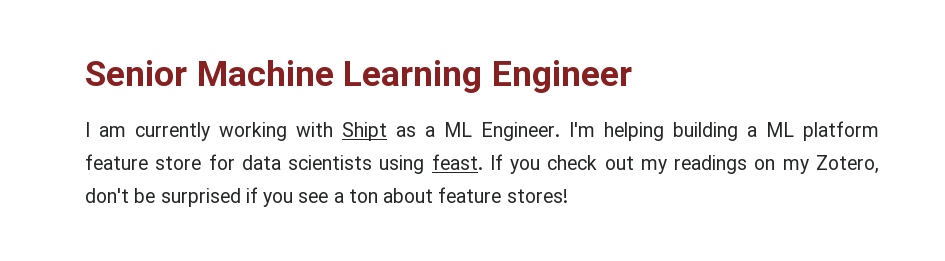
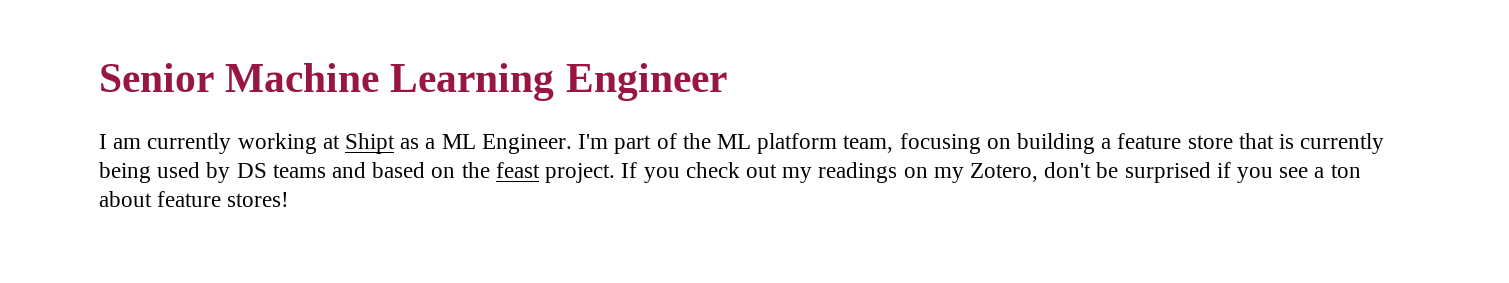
[296,122,333,137] with -> [322,135,340,149] at
[604,121,879,141] [85,154,483,174] helping building a ML platform feature store for data scientists using feast. -> [614,133,1385,154] [99,162,616,183] part of the ML platform team, focusing on building a feature store that is currently being used by DS teams and based on the feast project.

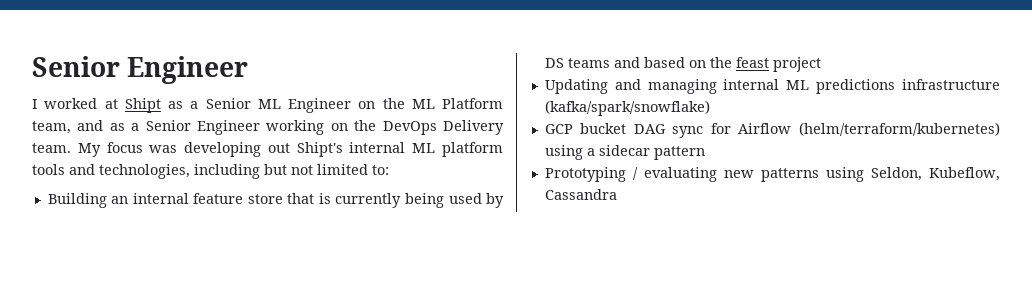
[99,63,555,101] Senior Machine Learning -> [32,56,120,77] Senior
[113,133,317,154] am currently working -> [44,98,98,109] worked
[441,133,1112,154] ML Engineer. I'm part of the ML platform team, focusing on building a -> [205,98,503,113] [32,120,504,135] [32,142,503,157] [32,164,389,179] [47,193,189,208] Senior ML Engineer on the ML Platform team, and as a Senior Engineer working on the DevOps Delivery team. My focus was developing out Shipt's internal ML platform tools and technologies, including but not limited to: // Building an internal
[545,162,1361,183] [99,191,290,207] project. If you check out my readings on my Zotero, don't be surprised if you see a ton about feature stores! -> [772,57,821,72] [544,79,1000,94] [544,100,710,116] [544,122,1000,138] [544,145,705,160] [544,167,1000,182] [544,189,617,200] project // Updating and managing internal ML predictions infrastructure (kafka/spark/snowflake) // GCP bucket DAG sync for Airflow (helm/terraform/kubernetes) using a sidecar pattern // Prototyping / evaluating new patterns using Seldon, Kubeflow, Cassandra

